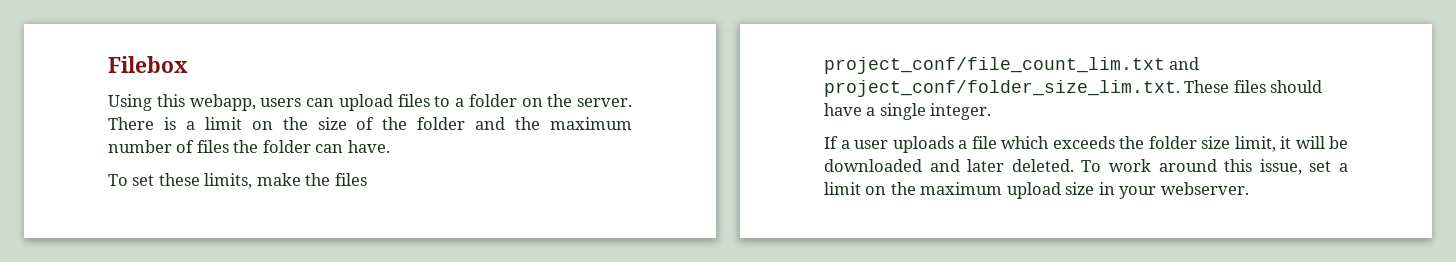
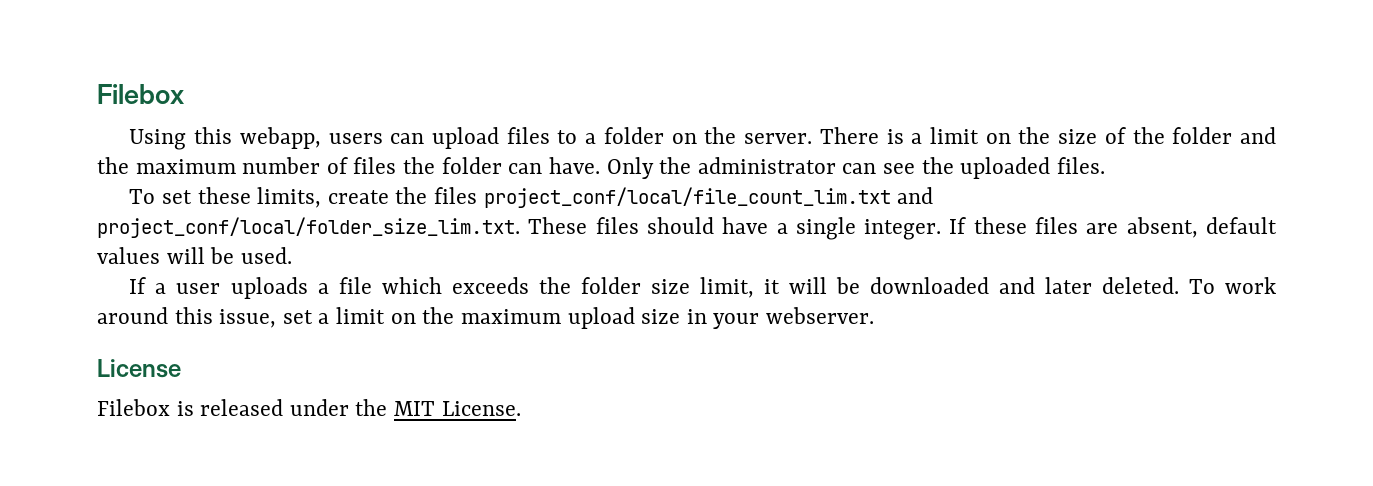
(390, 146) none -> [606,157,1105,179] Only the administrator can see the uploaded files.
[256,173,301,186] make -> [327,190,389,204] create
[824,57,1200,74] [824,80,1180,97] project_conf/file_count_lim.txt and project_conf/folder_size_lim.txt. -> [483,187,934,208] [97,217,520,238] project_conf/local/file_count_lim.txt and project_conf/local/folder_size_lim.txt.
(992, 111) none -> [949,217,1277,238] [97,247,292,264] If these files are absent, default values will be used.
(1249, 188) none -> [97,359,181,378] [97,399,521,416] // License // Filebox is released under the MIT License.

